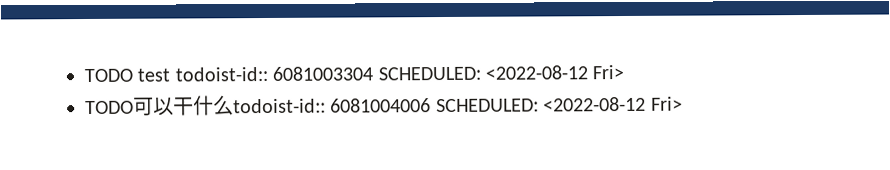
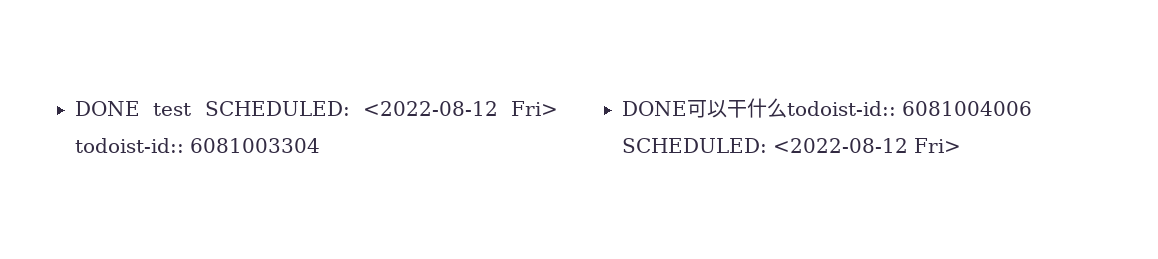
[84,64,625,83] [85,100,134,115] TODO test todoist-id:: 6081003304 SCHEDULED: <2022-08-12 Fri> // TODO -> [75,101,558,116] [75,138,320,153] [622,101,687,116] DONE test SCHEDULED: <2022-08-12 Fri> todoist-id:: 6081003304 // DONE

